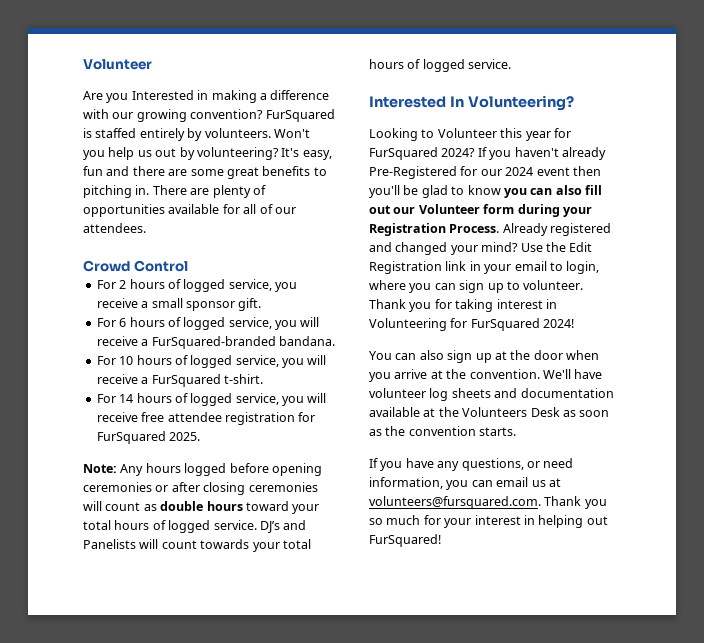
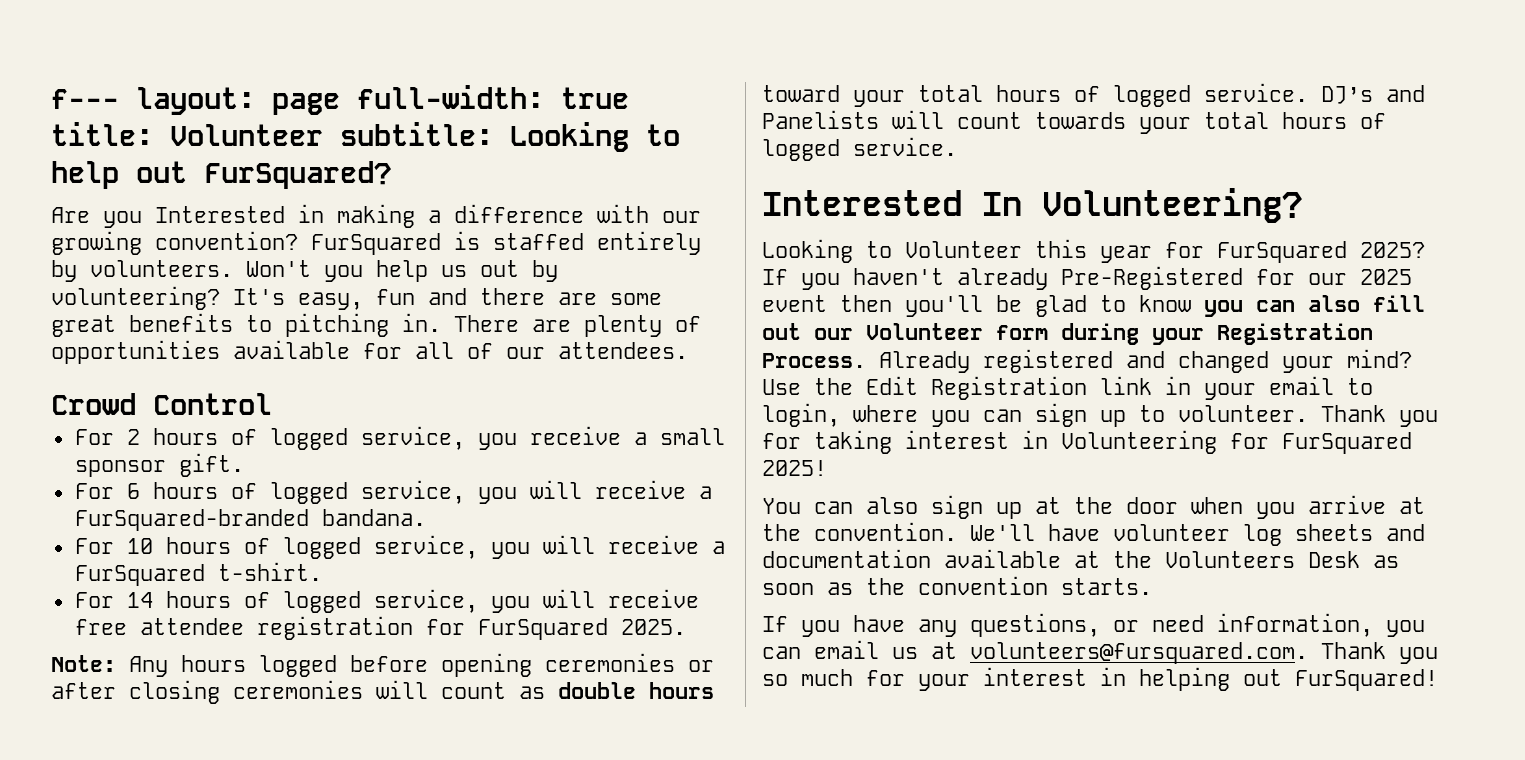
[83,59,152,70] Volunteer -> [51,85,629,115] [51,122,680,152] [51,161,392,189] f--- layout: page full-width: true title: Volunteer subtitle: Looking to help out FurSquared?
[441,148,476,157] 2024? -> [1360,242,1425,258] 2025?
[505,167,534,176] 2024 -> [1360,269,1412,285] 2025
[543,319,575,328] 2024! -> [762,460,827,476] 2025!

